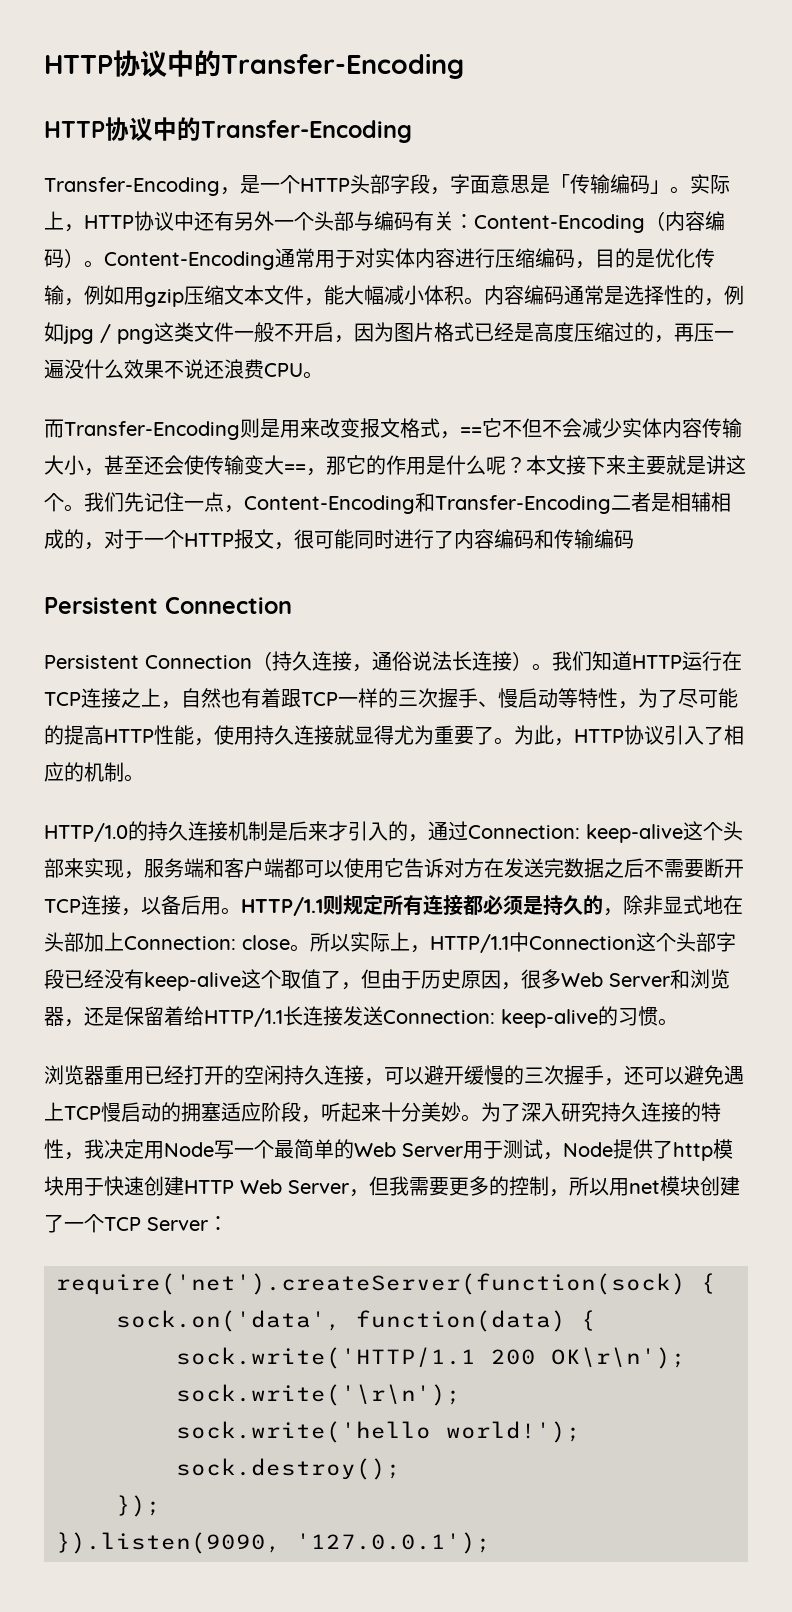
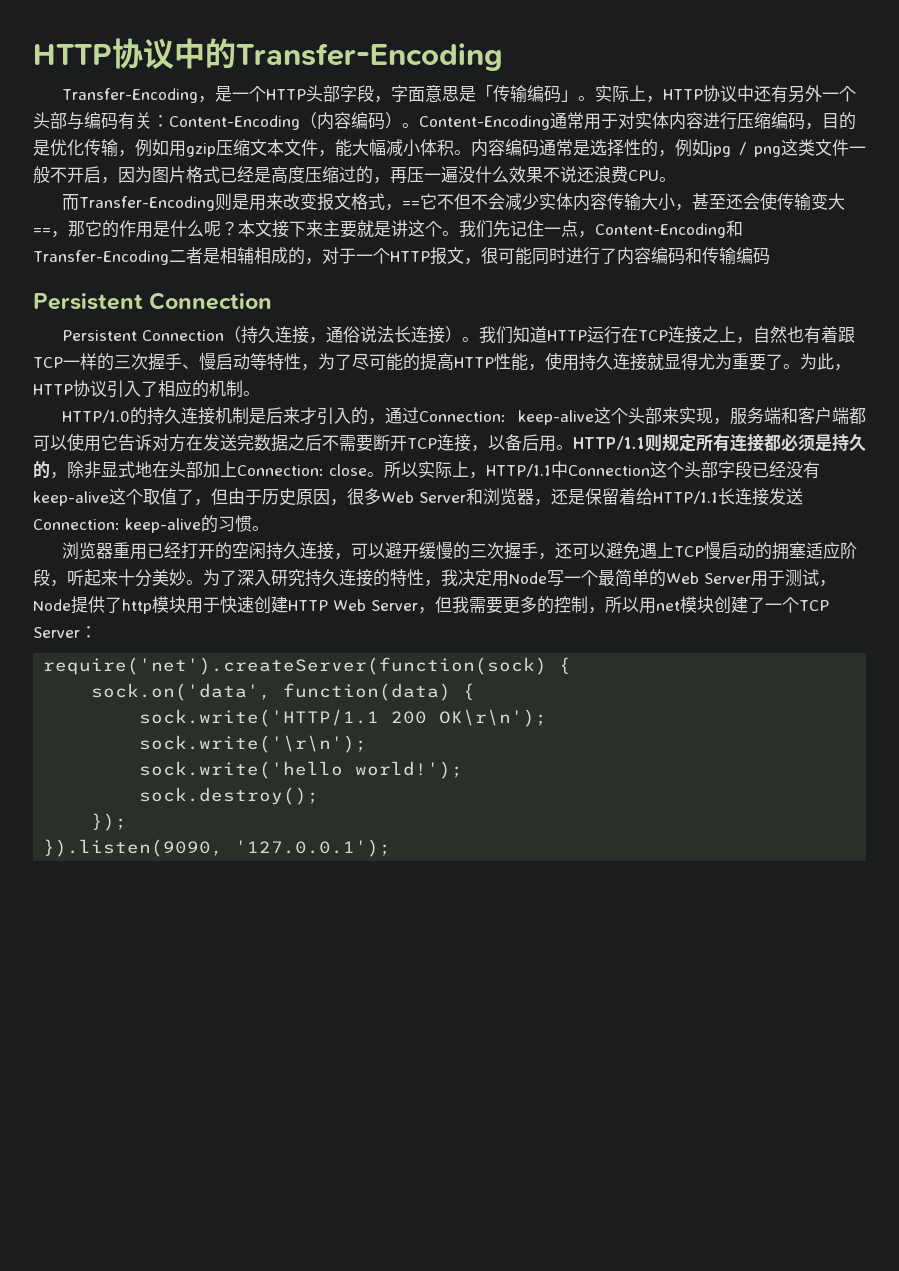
[44,50,464,79] [44,117,412,143] HTTP协议中的Transfer-Encoding // HTTP协议中的Transfer-Encoding -> [33,38,503,71] HTTP协议中的Transfer-Encoding

